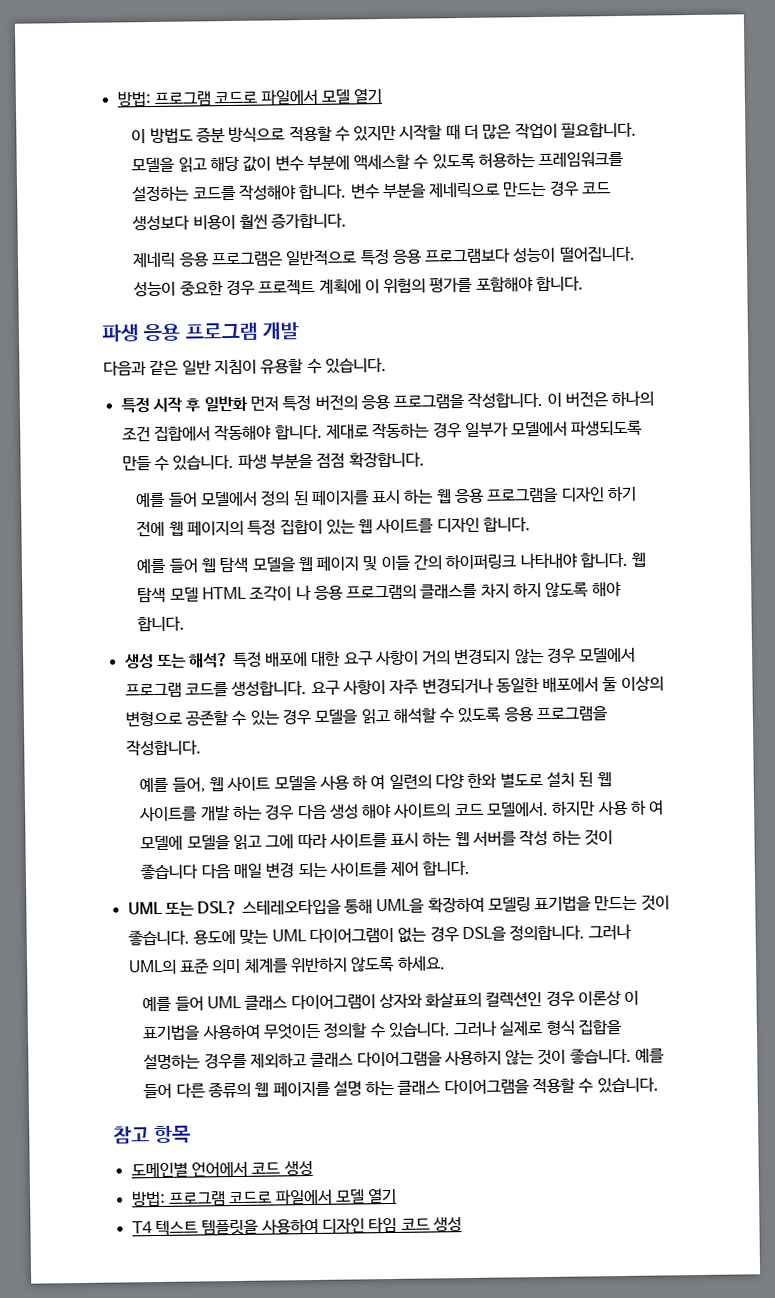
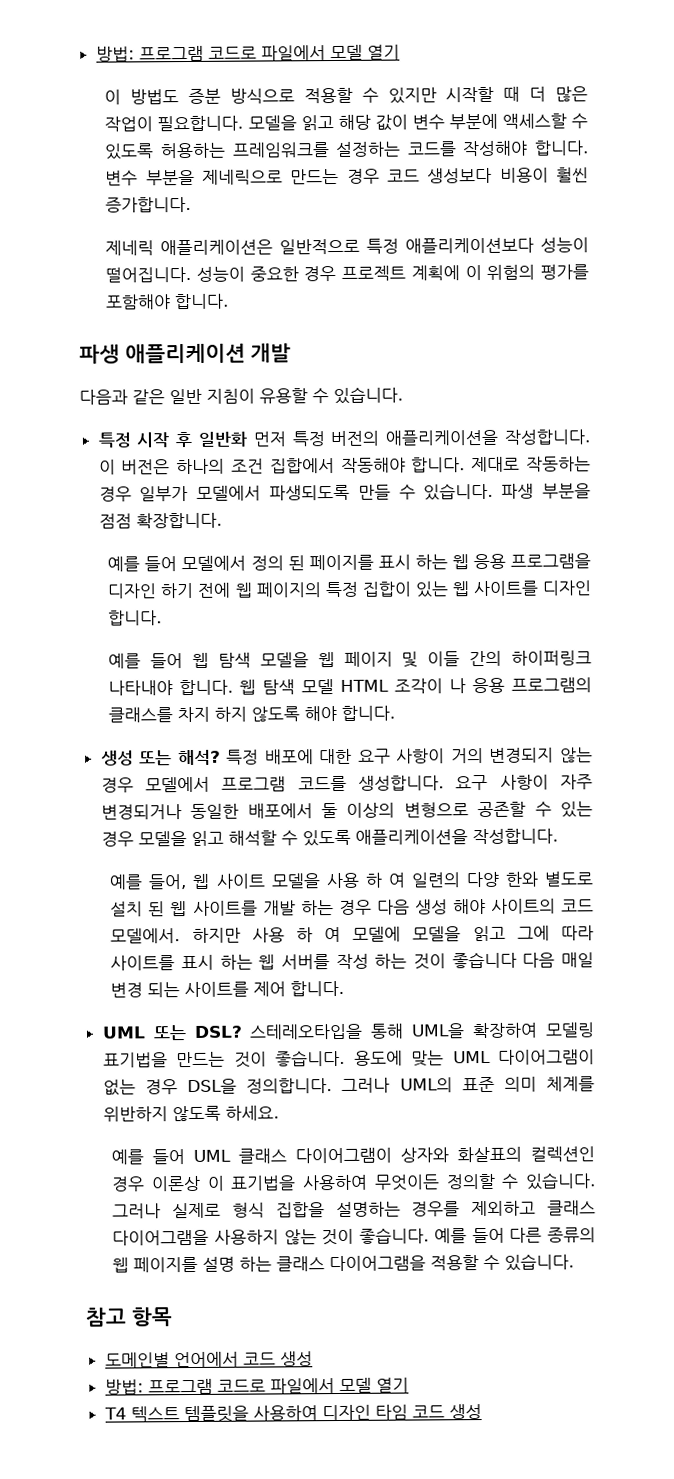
[178,248,512,267] 응용 프로그램은 일반적으로 특정 응용 프로그램보다 -> [160,237,535,256] 애플리케이션은 일반적으로 특정 애플리케이션보다
[143,322,258,342] 응용 프로그램 -> [124,343,246,364] 애플리케이션
[360,393,466,410] 응용 프로그램을 -> [385,429,499,446] 애플리케이션을
[503,706,609,722] 응용 프로그램을 -> [354,829,468,845] 애플리케이션을

